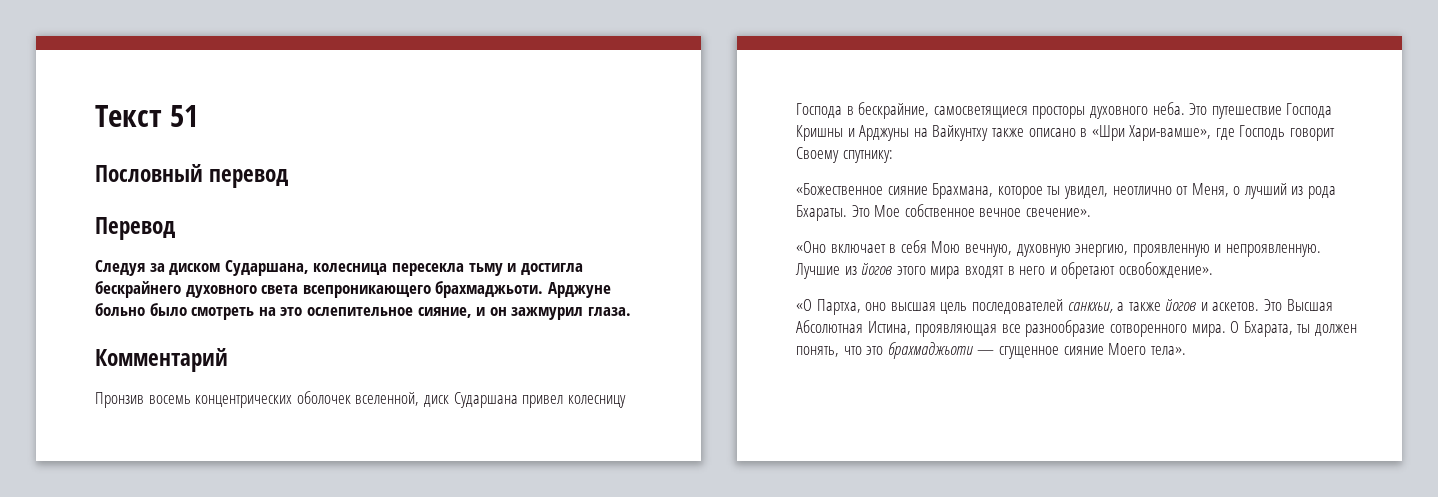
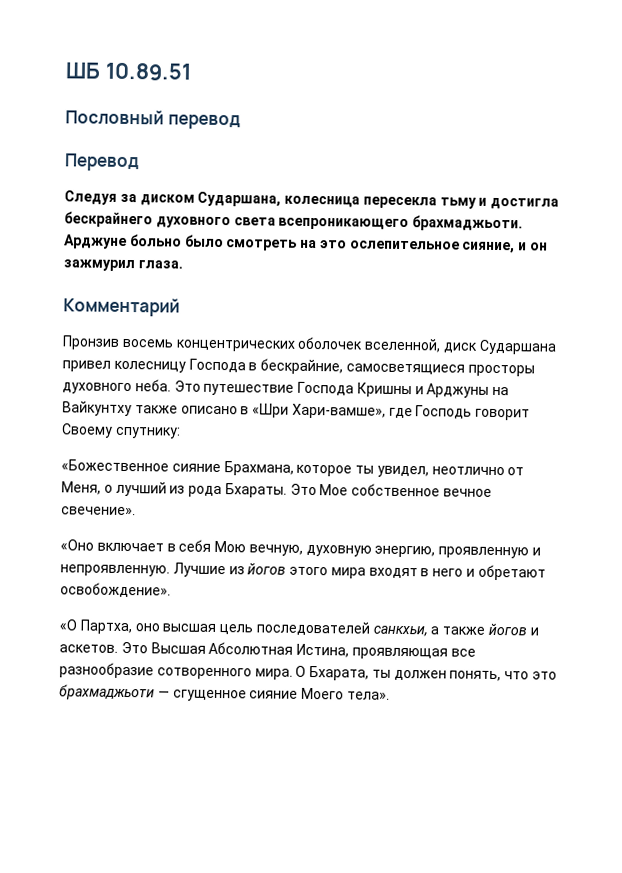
[95,105,199,127] Текст 51 -> [65,62,192,81] ШБ 10.89.51

